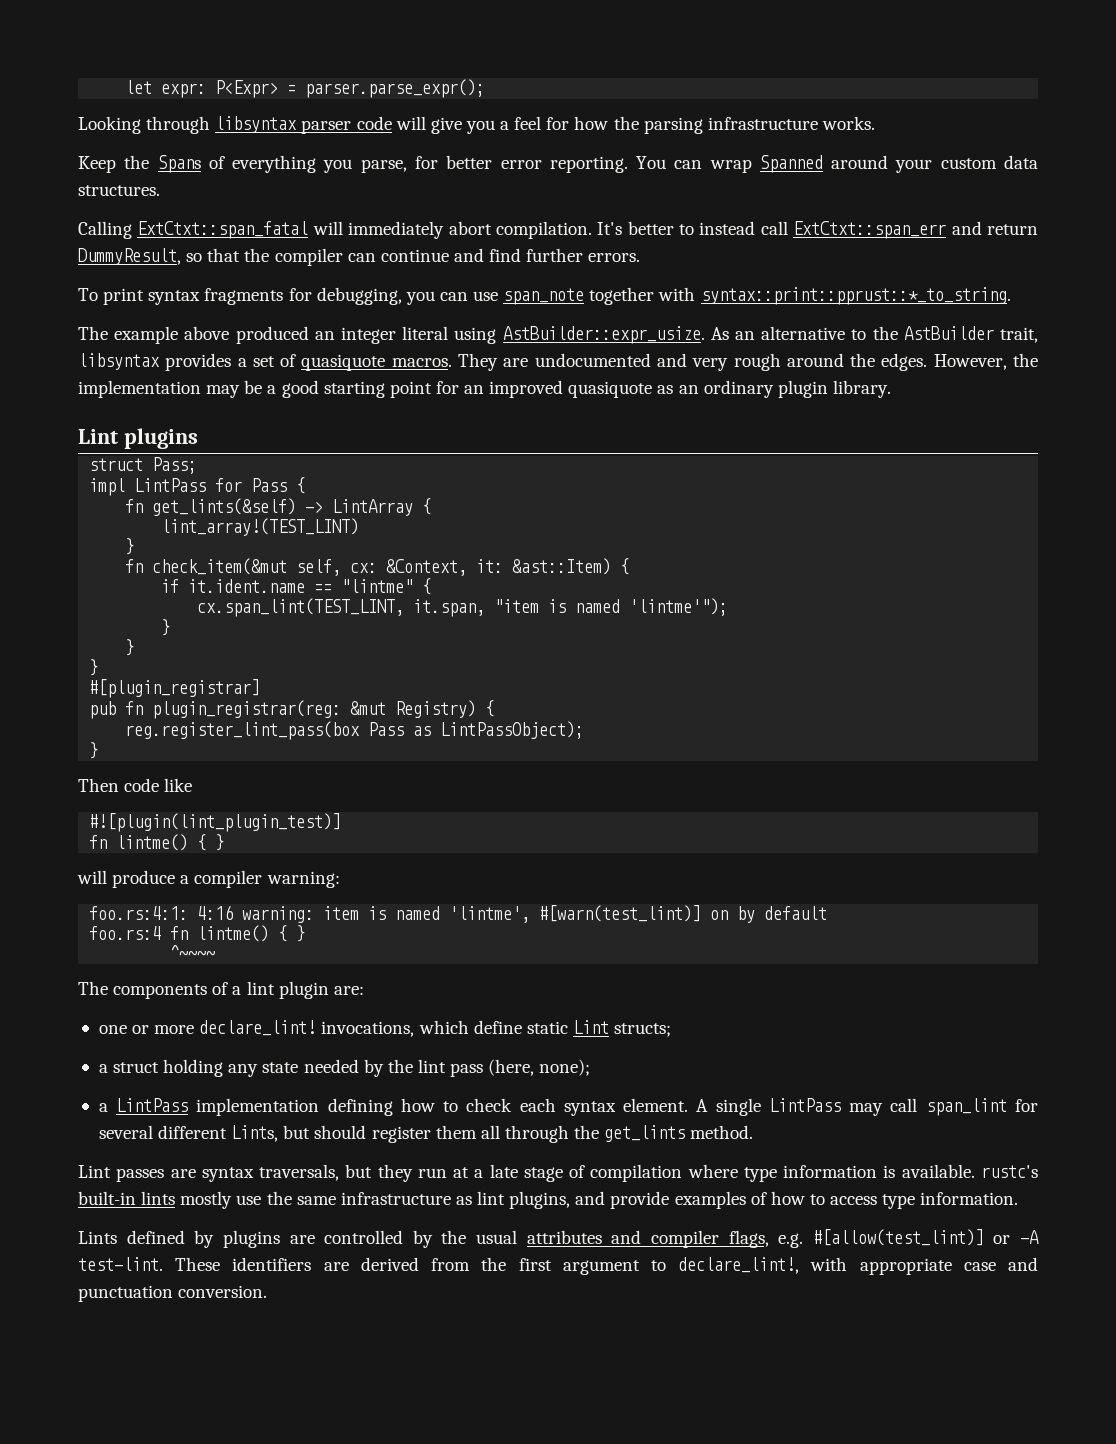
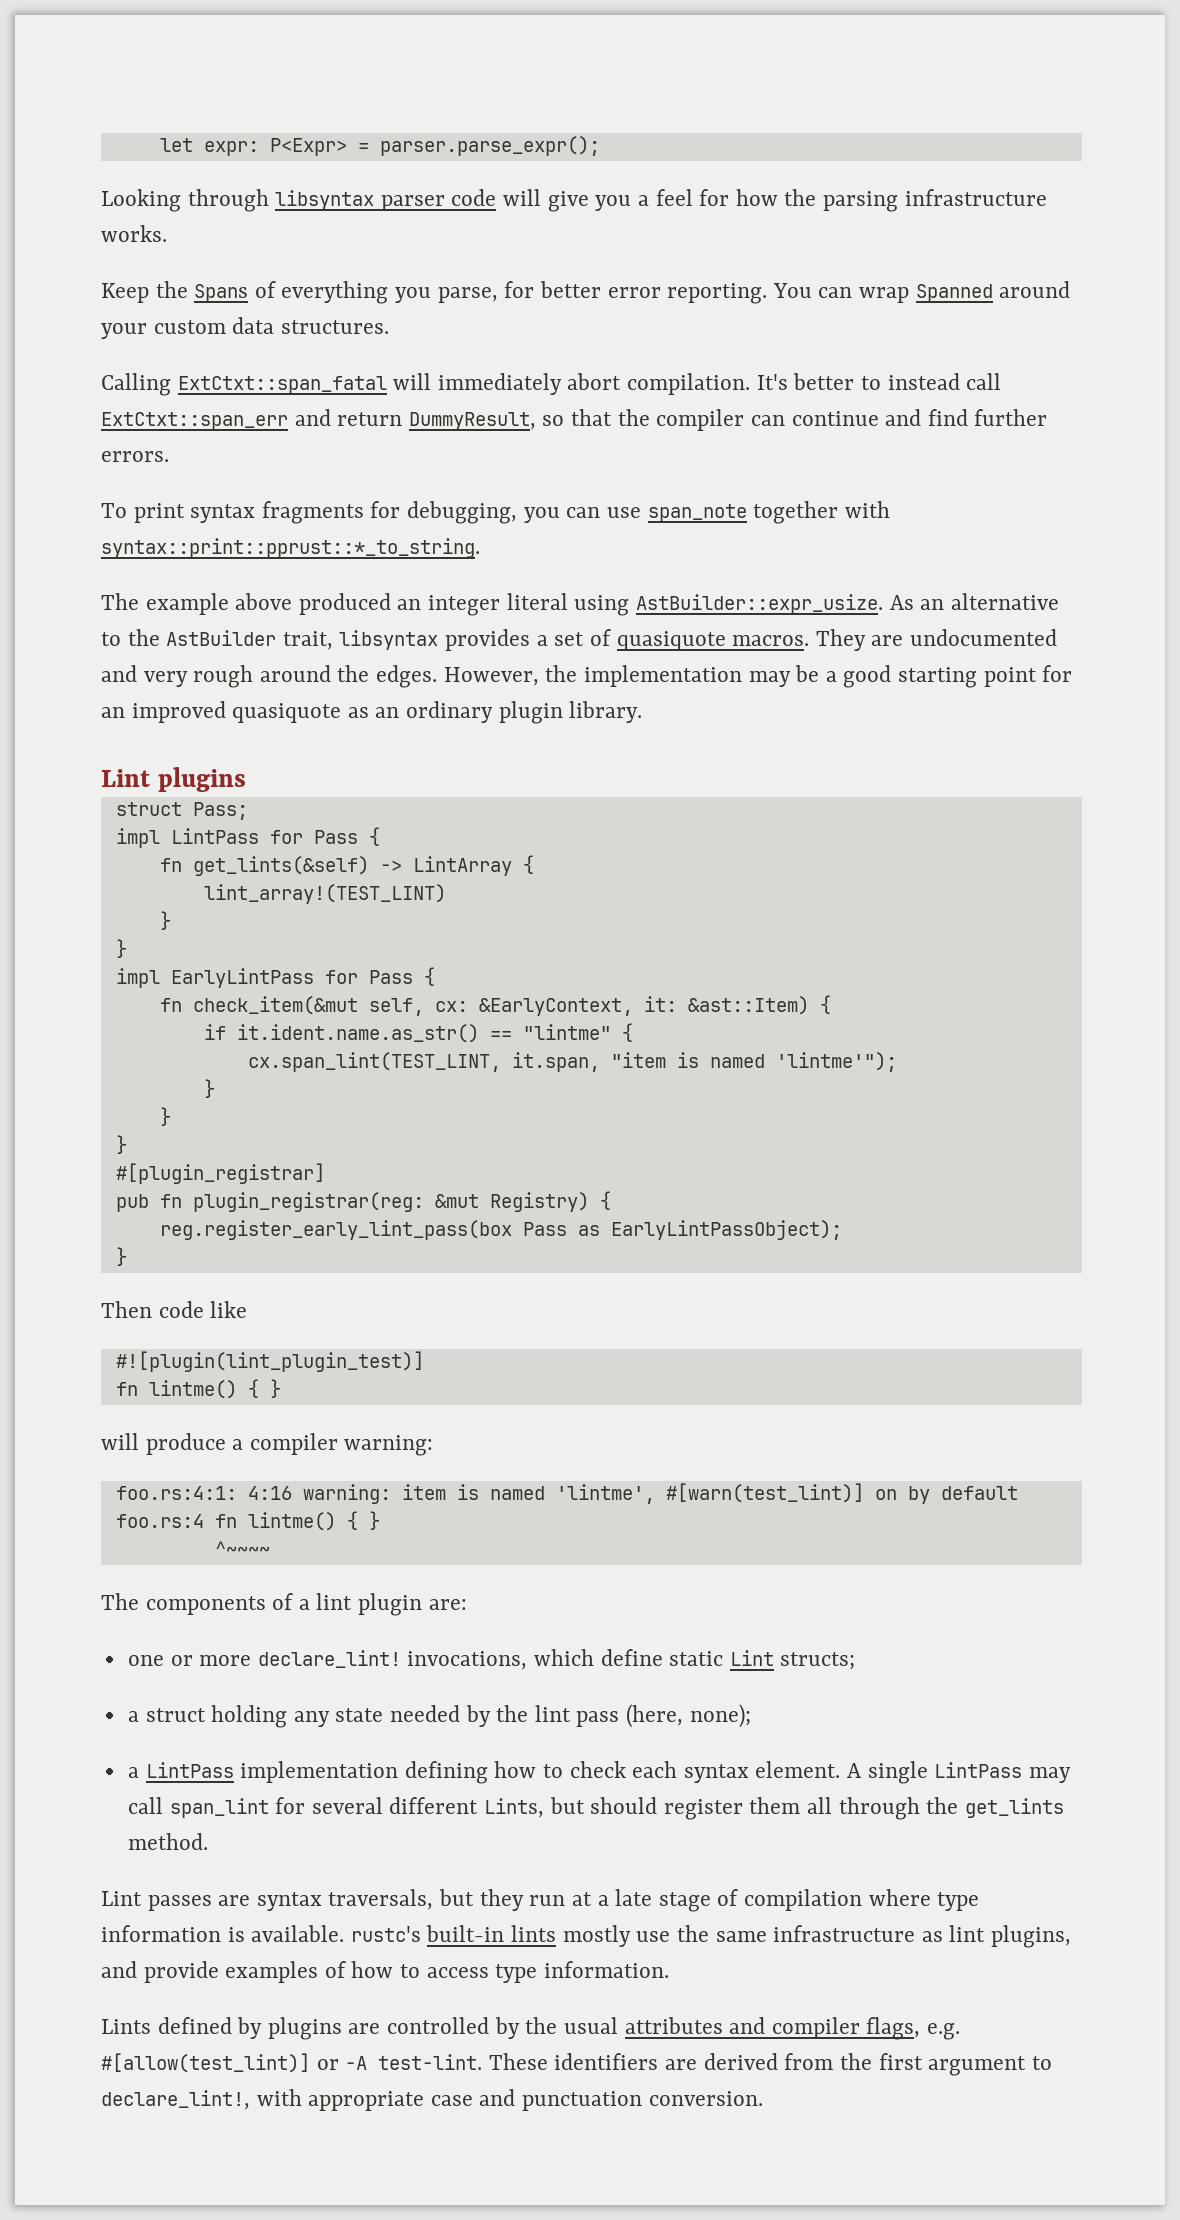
(135, 546) none -> [115,939,127,958] [115,967,435,988] // } // impl EarlyLintPass for Pass {
[386,559,468,576] &Context, -> [478,998,633,1016] &EarlyContext,
[188,579,306,593] it.ident.name -> [236,1024,479,1043] it.ident.name.as_str()
[125,721,361,740] reg.register_lint_pass(box -> [159,1220,512,1240] reg.register_early_lint_pass(box
[440,721,585,739] LintPassObject); -> [610,1220,842,1240] EarlyLintPassObject);

